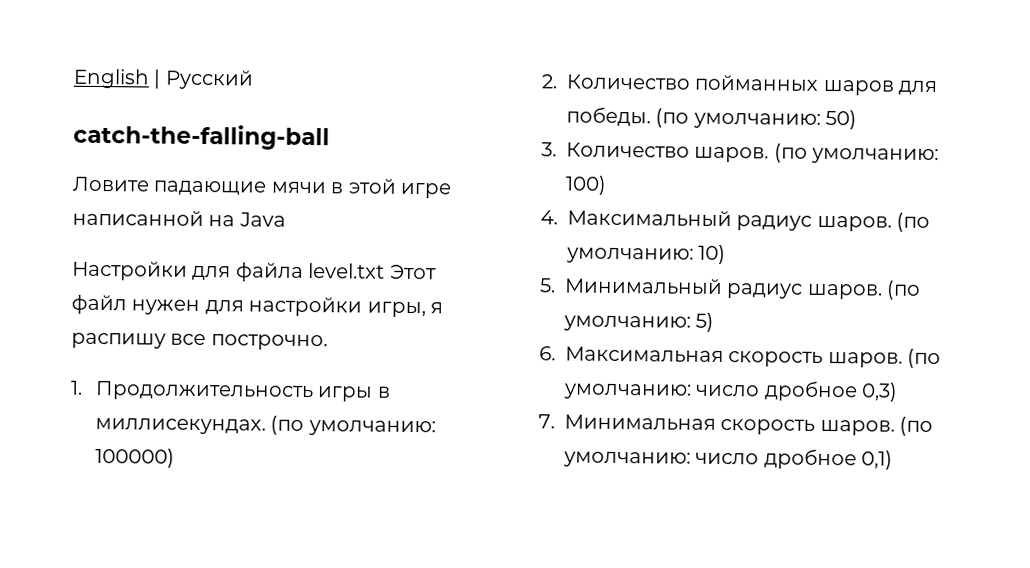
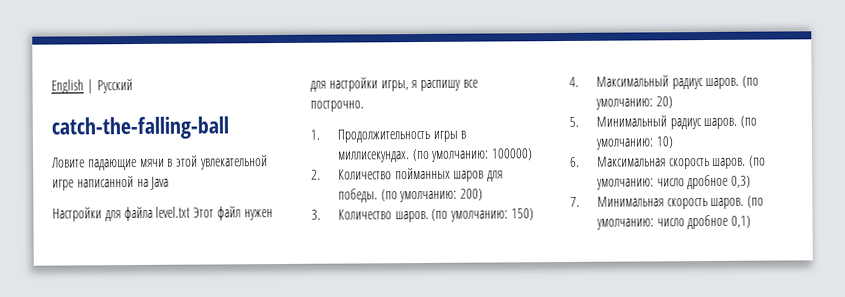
(397, 186) none -> [199,155,268,170] увлекательной
[825,109,858,130] 50) -> [460,188,484,201] 200)
[565,175,608,195] 100) -> [510,208,534,221] 150)
[698,244,727,265] 10) -> [655,96,673,109] 20)
[695,312,715,332] 5) -> [655,136,674,149] 10)

